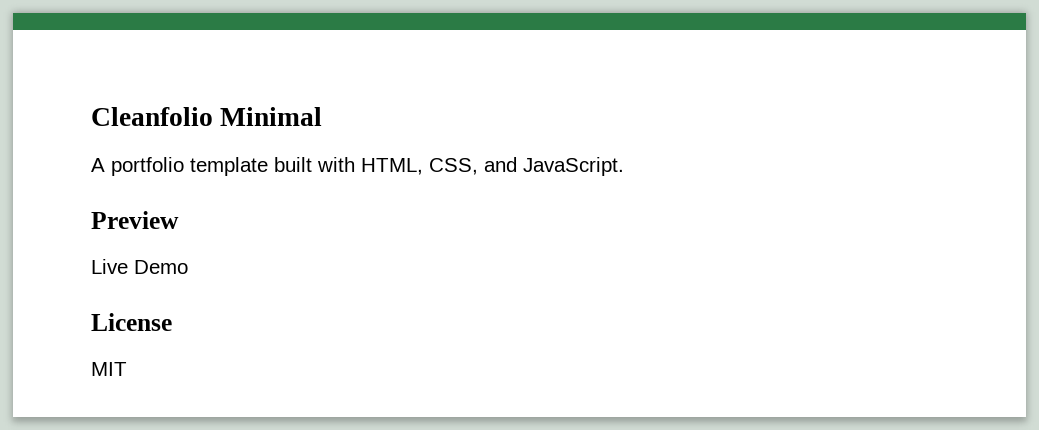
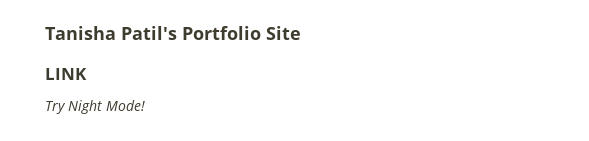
[91,107,323,126] [91,157,624,176] [91,211,179,229] [91,259,188,274] [91,313,172,331] [91,362,127,376] Cleanfolio Minimal // A portfolio template built with HTML, CSS, and JavaScript. // Preview // Live Demo // License // MIT -> [45,26,301,40] [45,68,87,80] [45,100,145,114] Tanisha Patil's Portfolio Site // LINK // Try Night Mode!

